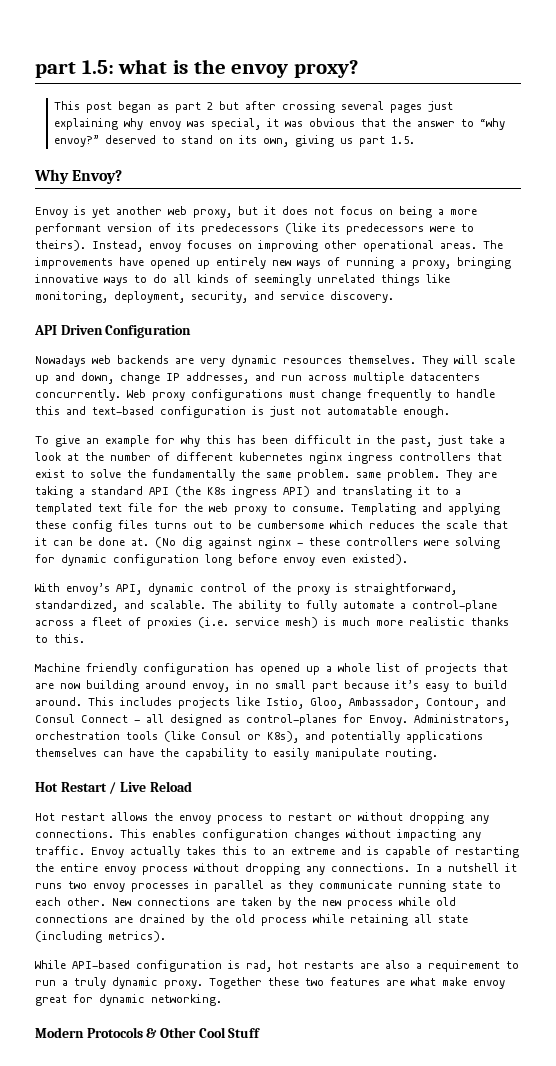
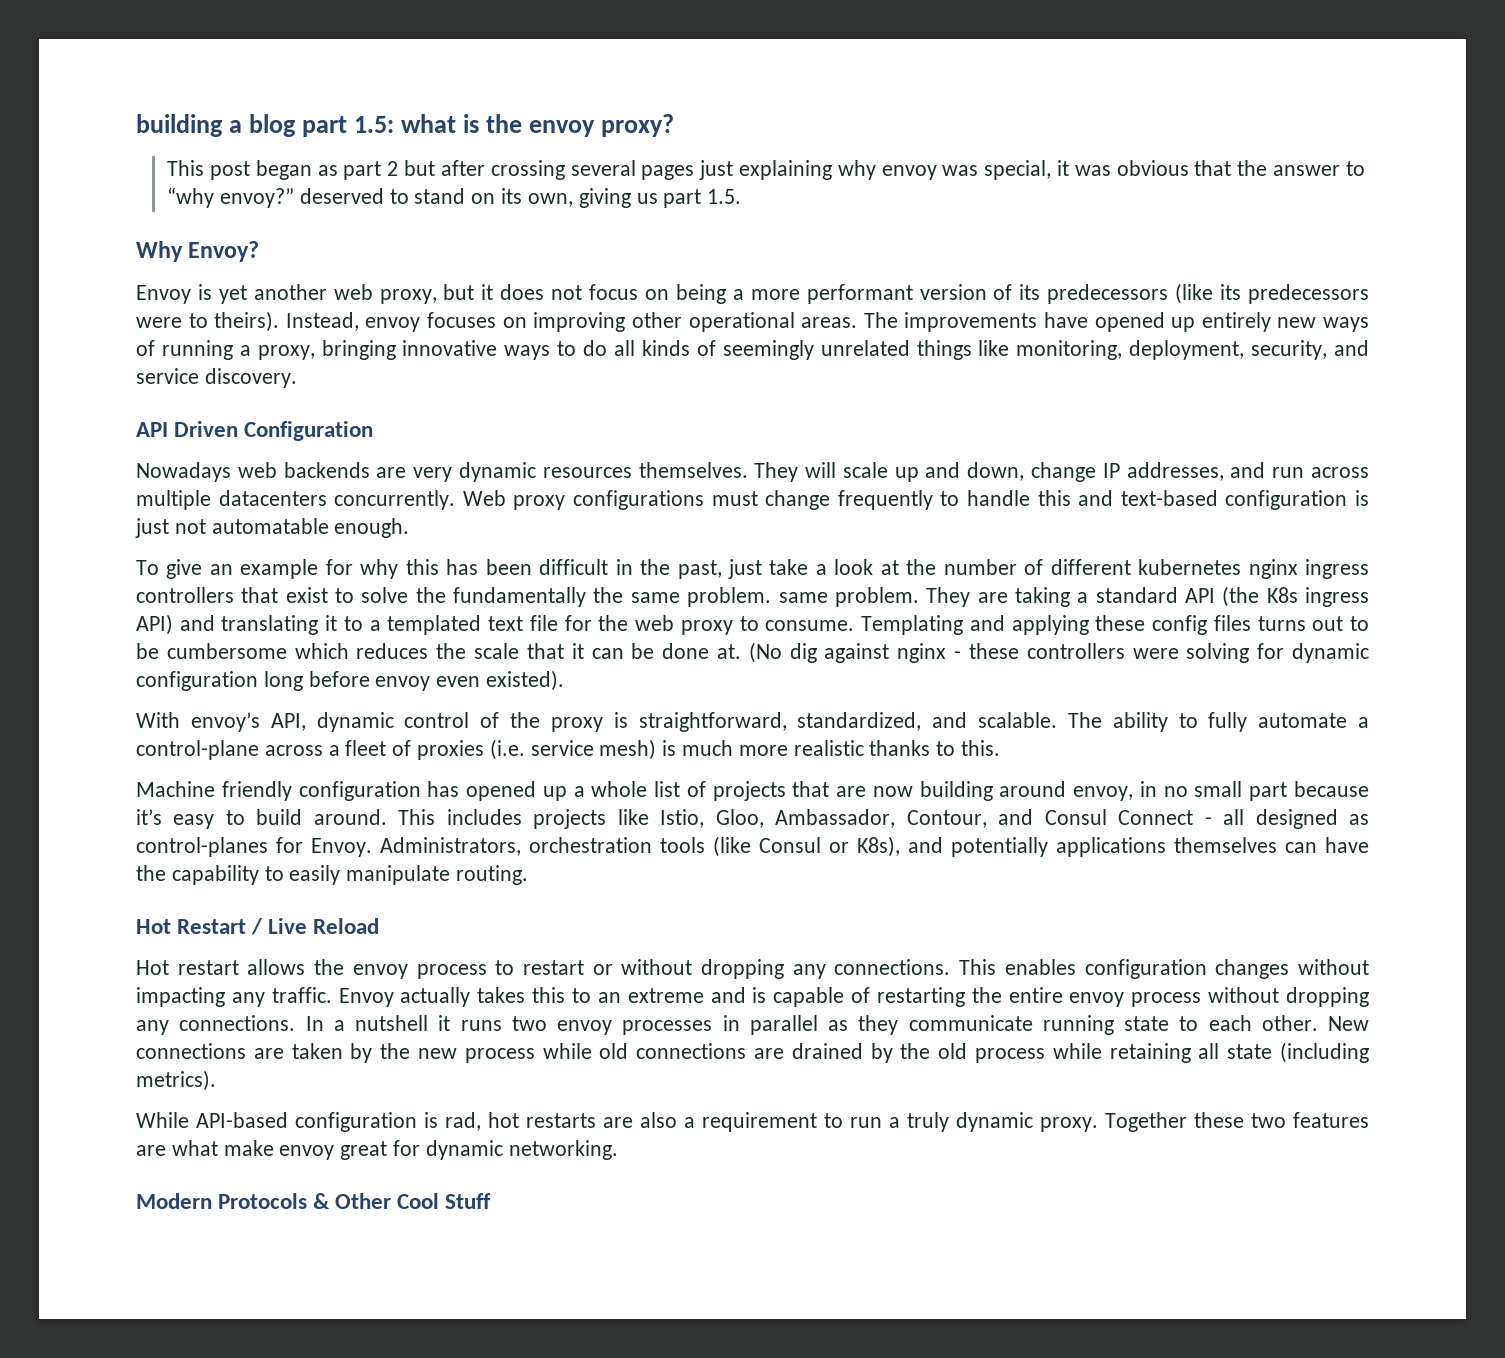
(35, 70) none -> [136,114,297,137] building a blog

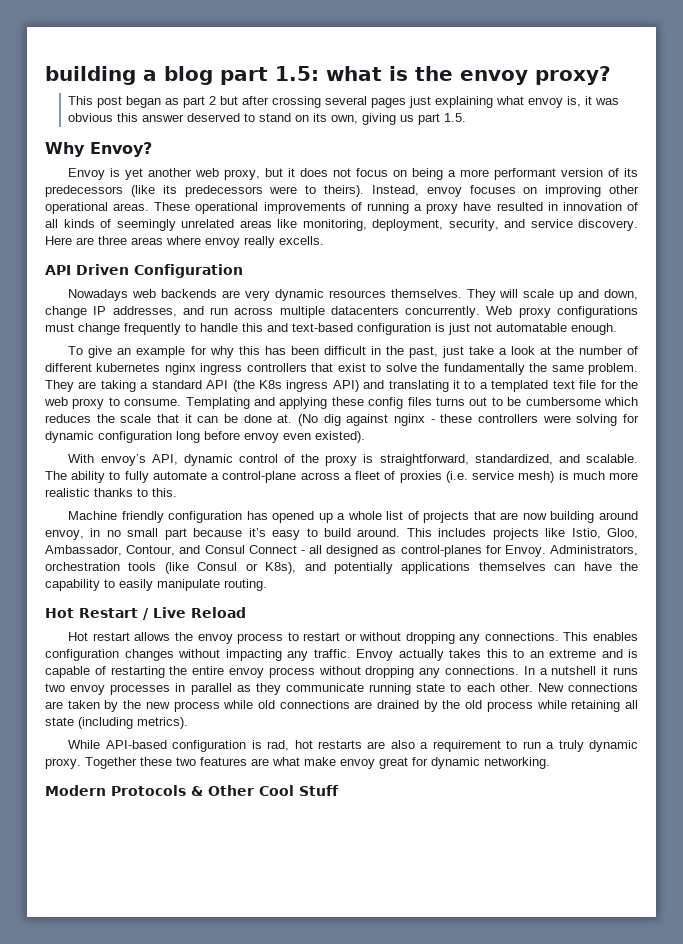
[837,160,1365,180] [167,187,295,208] why envoy was special, it was obvious that the answer to “why envoy?” -> [495,96,619,108] [67,113,184,122] what envoy is, it was obvious this answer
[863,312,1369,332] [136,340,608,360] The improvements have opened up entirely new ways of running a proxy, bringing innovative ways to do -> [154,202,638,214] These operational improvements of running a proxy have resulted in innovation of
[916,340,972,360] things -> [239,220,272,228] areas
(297, 378) none -> [45,236,324,248] Here are three areas where envoy really excells.
[778,587,919,607] same problem. -> (638, 369) none

